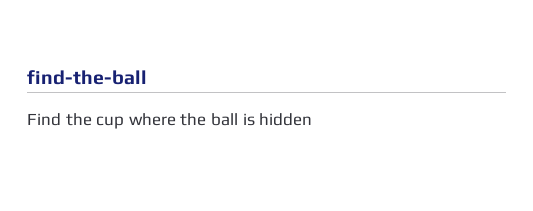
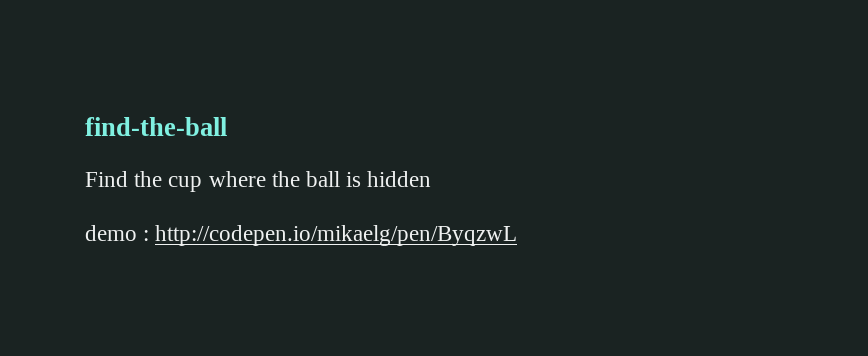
(313, 119) none -> [85,225,518,246] // demo : http://codepen.io/mikaelg/pen/ByqzwL

